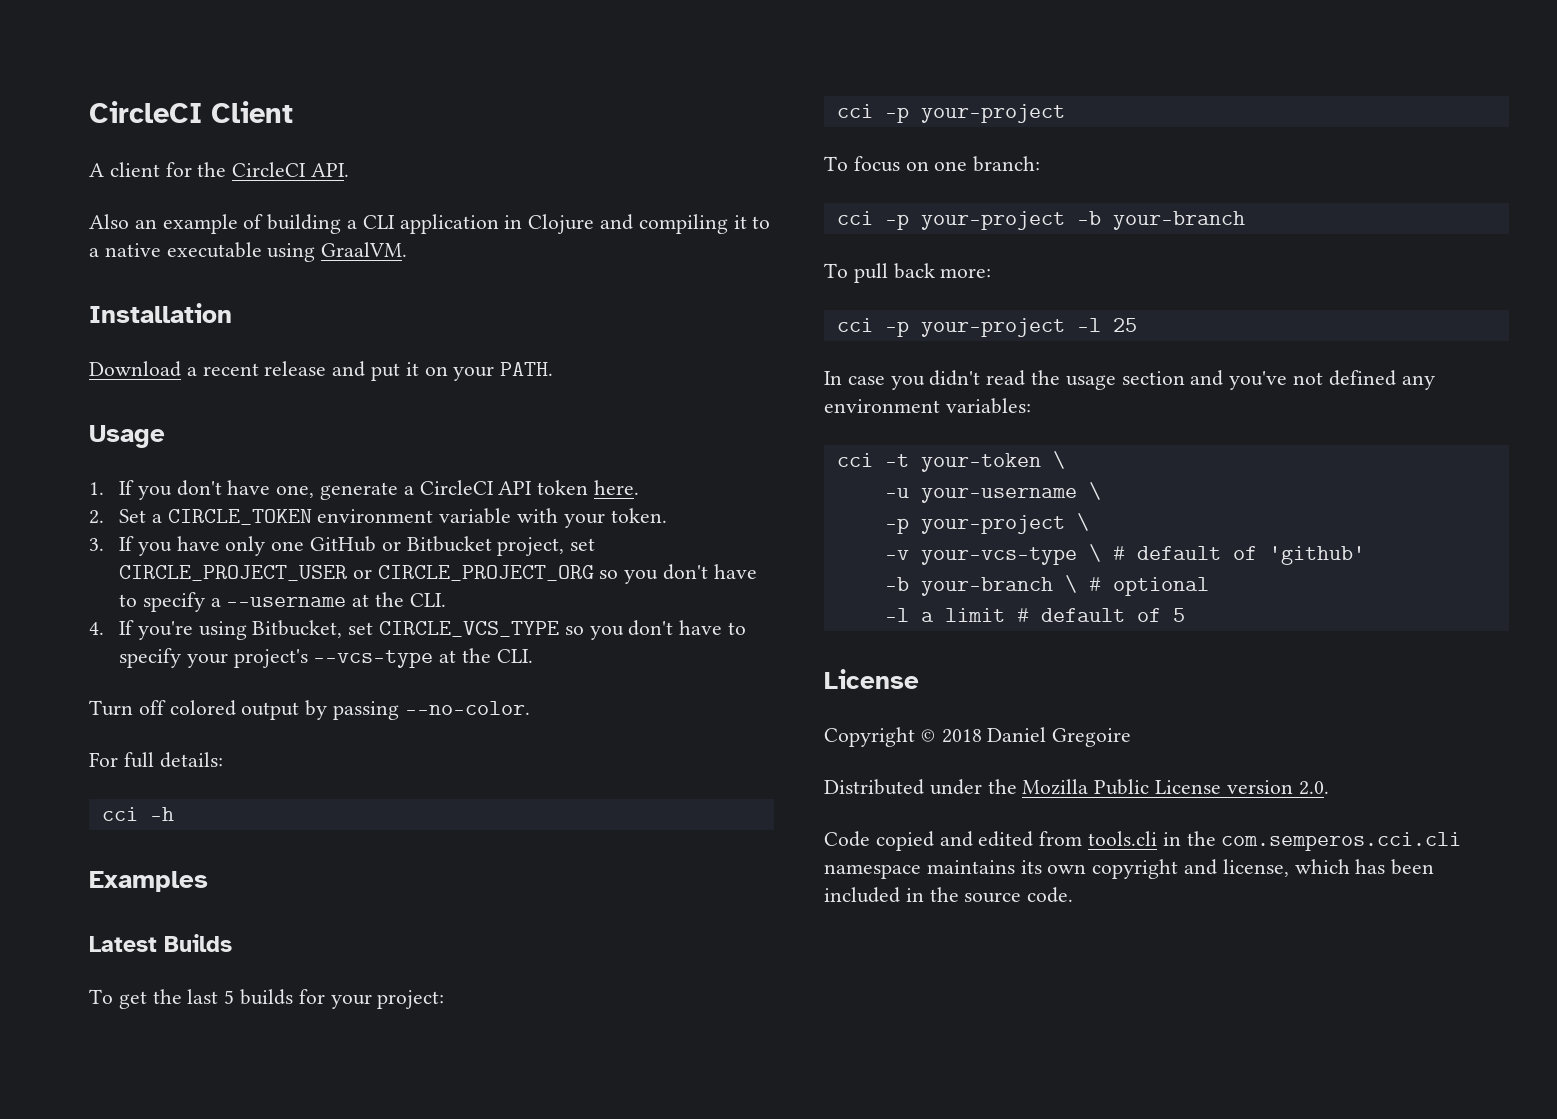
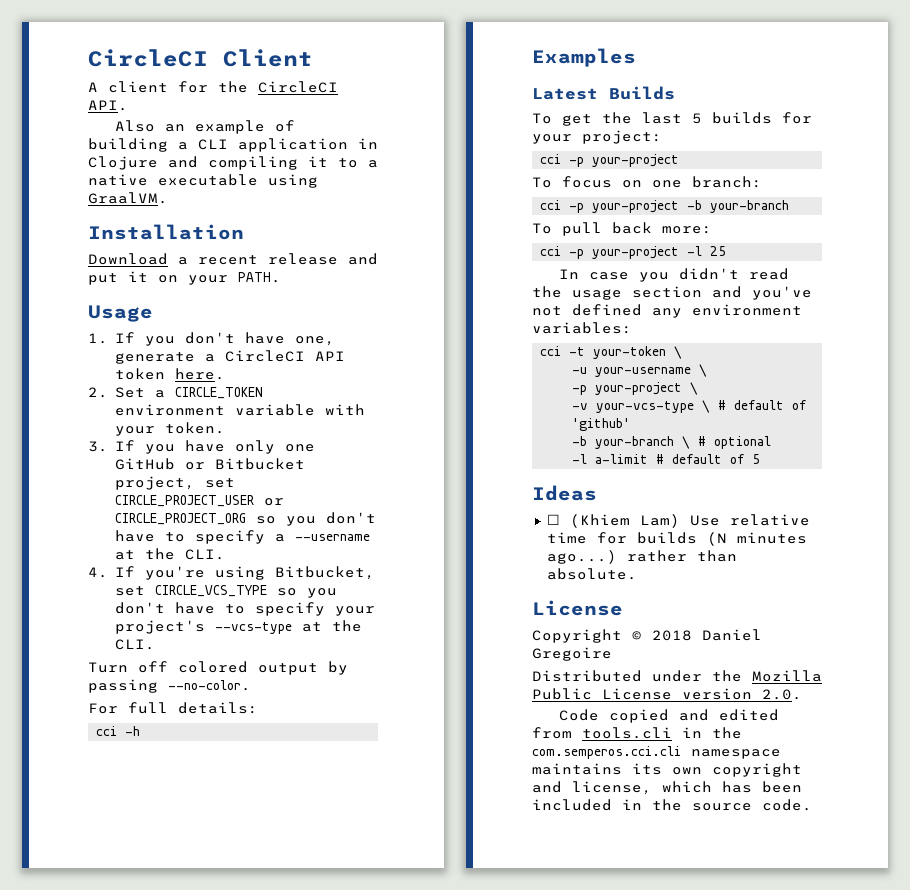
[920,608,1005,622] a limit -> [595,454,649,464] a-limit
(1185, 615) none -> [532,485,597,501] [546,514,810,528] [546,532,807,546] [546,550,737,564] [546,568,637,580] // Ideas // ☐ (Khiem Lam) Use relative time for builds (N minutes ago...) rather than absolute.

